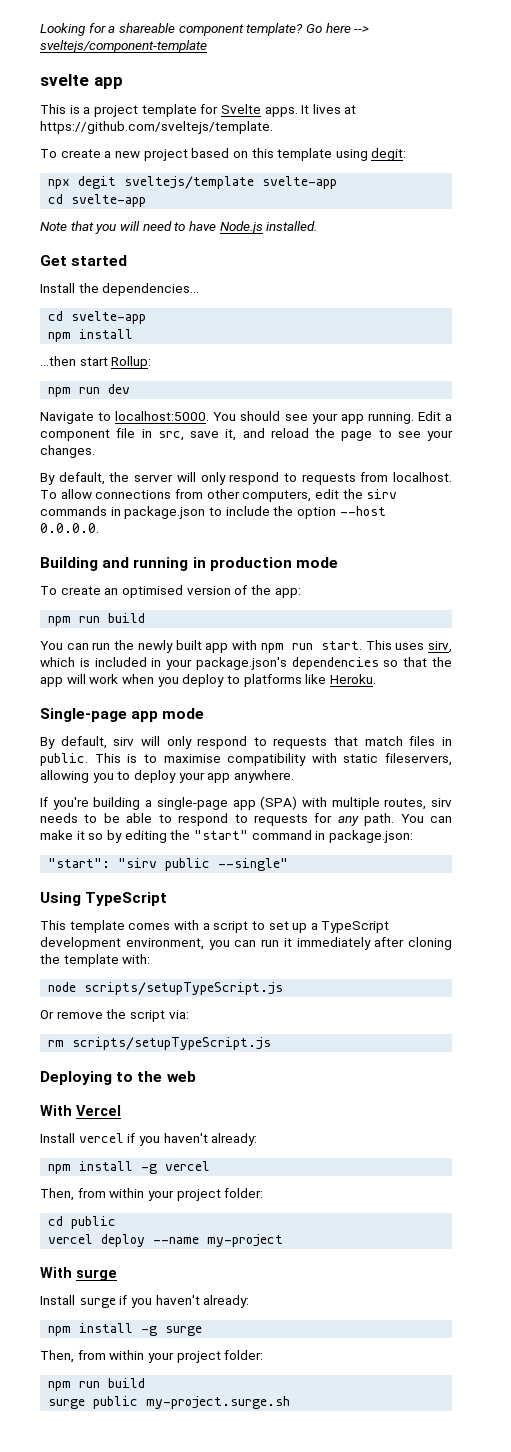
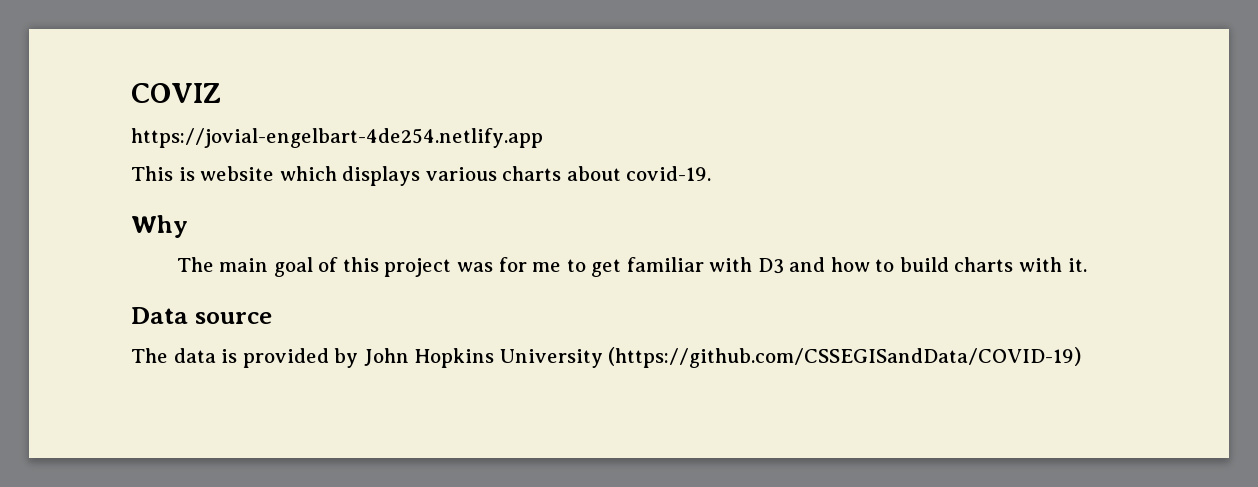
[40,23,370,36] [40,40,207,53] [40,74,123,89] [40,104,357,117] [40,121,273,134] [40,148,407,161] [48,176,338,189] [48,194,147,207] [40,221,318,234] [40,255,128,266] [40,283,200,296] [48,311,147,324] [48,329,134,342] [40,356,152,369] [48,384,131,397] [40,411,453,424] [40,428,453,441] [40,445,95,458] [40,472,452,485] [40,489,398,502] [40,506,386,519] [40,523,99,533] [40,557,338,571] [40,585,301,598] [48,613,146,626] [40,640,452,653] [40,657,452,670] [40,674,376,687] [40,708,205,722] [40,736,452,749] [40,753,452,766] [40,770,294,783] [40,796,452,810] [40,813,453,826] [40,830,413,843] [48,858,289,871] [40,892,168,906] [40,920,390,933] [40,937,452,950] [40,954,151,967] [48,982,284,995] [40,1009,189,1022] [48,1037,272,1050] [40,1071,196,1085] [40,1105,121,1116] [40,1133,258,1146] [48,1161,211,1174] [40,1188,264,1201] [48,1216,117,1229] [48,1234,284,1247] [40,1267,117,1281] [40,1295,250,1308] [48,1323,203,1336] [40,1350,264,1363] [48,1378,146,1391] [48,1396,291,1409] Looking for a shareable component template? Go here --> sveltejs/component-template // svelte app // This is a project template for Svelte apps. It lives at https://github.com/sveltejs/template. // To create a new project based on this template using degit: // npx degit sveltejs/template svelte-app // cd svelte-app // Note that you will need to have Node.js installed. // Get started // Install the dependencies... // cd svelte-app // npm install // ...then start Rollup: // npm run dev // Navigate to localhost:5000. You should see your app running. Edit a component file in src, save it, and reload the page to see your changes. // By default, the server will only respond to requests from localhost. To allow connections from other computers, edit the sirv commands in package.json to include the option --host 0.0.0.0. // Building and running in production mode // To create an optimised version of the app: // npm run build // You can run the newly built app with npm run start. This uses sirv, which is included in your package.json's dependencies so that the app will work when you deploy to platforms like Heroku. // Single-page app mode // By default, sirv will only respond to requests that match files in public. This is to maximise compatibility with static fileservers, allowing you to deploy your app anywhere. // If you're building a single-page app (SPA) with multiple routes, sirv needs to be able to respond to requests for any path. You can make it so by editing the "start" command in package.json: // "start": "sirv public --single" // Using TypeScript // This template comes with a script to set up a TypeScript development environment, you can run it immediately after cloning the template with: // node scripts/setupTypeScript.js // Or remove the script via: // rm scripts/setupTypeScript.js // Deploying to the web // With Vercel // Install vercel if you haven't already: // npm install -g vercel // Then, from within your project folder: // cd public // vercel deploy --name my-project // With surge // Install surge if you haven't already: // npm install -g surge // Then, from within your project folder: // npm run build // surge public my-project.surge.sh -> [131,83,221,103] [131,128,543,148] [131,166,712,186] [131,215,188,238] [176,257,1087,277] [131,307,272,324] [131,347,1082,368] COVIZ // https://jovial-engelbart-4de254.netlify.app // This is website which displays various charts about covid-19. // Why // The main goal of this project was for me to get familiar with D3 and how to build charts with it. // Data source // The data is provided by John Hopkins University (https://github.com/CSSEGISandData/COVID-19)

